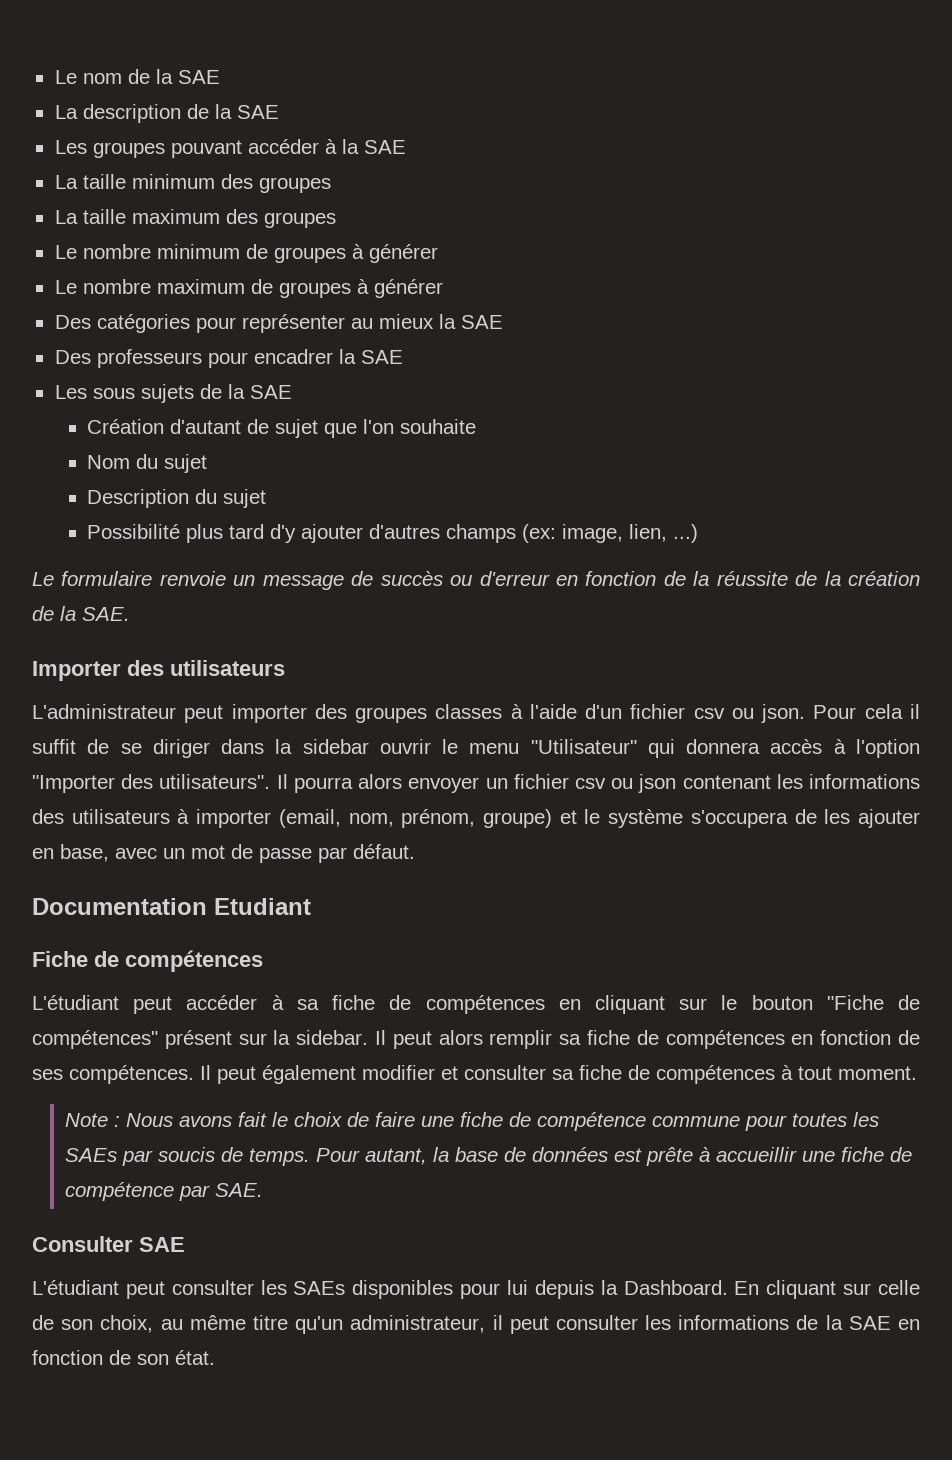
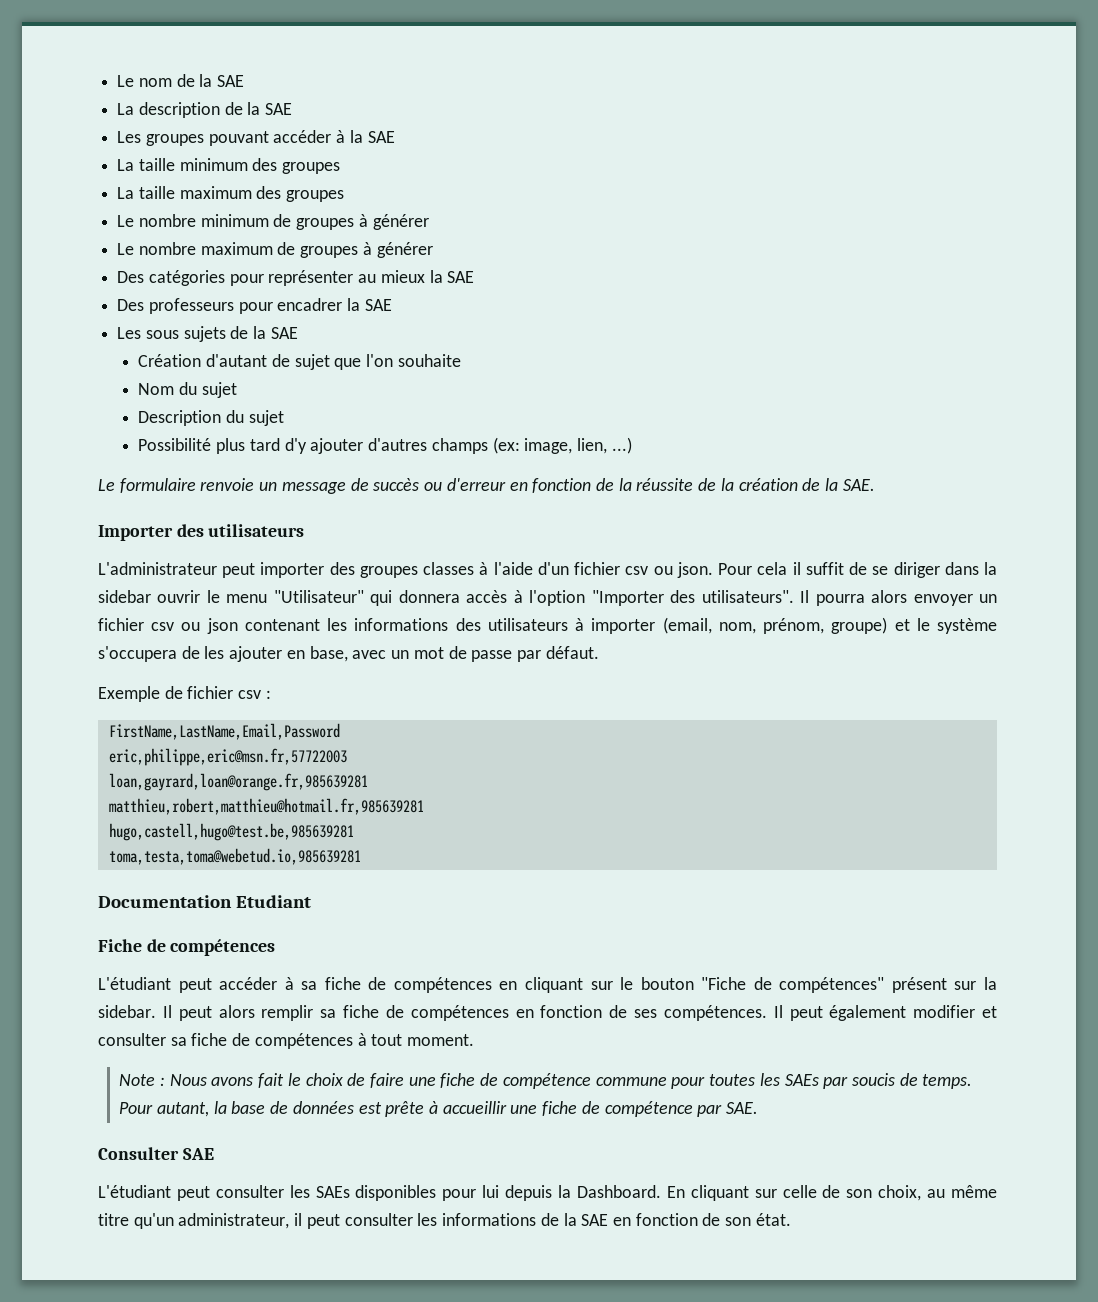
(415, 851) none -> [98,686,271,702] [108,723,340,740] [108,748,347,766] [108,773,368,791] [108,798,424,815] [108,823,354,841] [108,848,361,865] // Exemple de fichier csv : // FirstName,LastName,Email,Password // eric,philippe,eric@msn.fr,57722003 // loan,gayrard,loan@orange.fr,985639281 // matthieu,robert,matthieu@hotmail.fr,985639281 // hugo,castell,hugo@test.be,985639281 // toma,testa,toma@webetud.io,985639281

